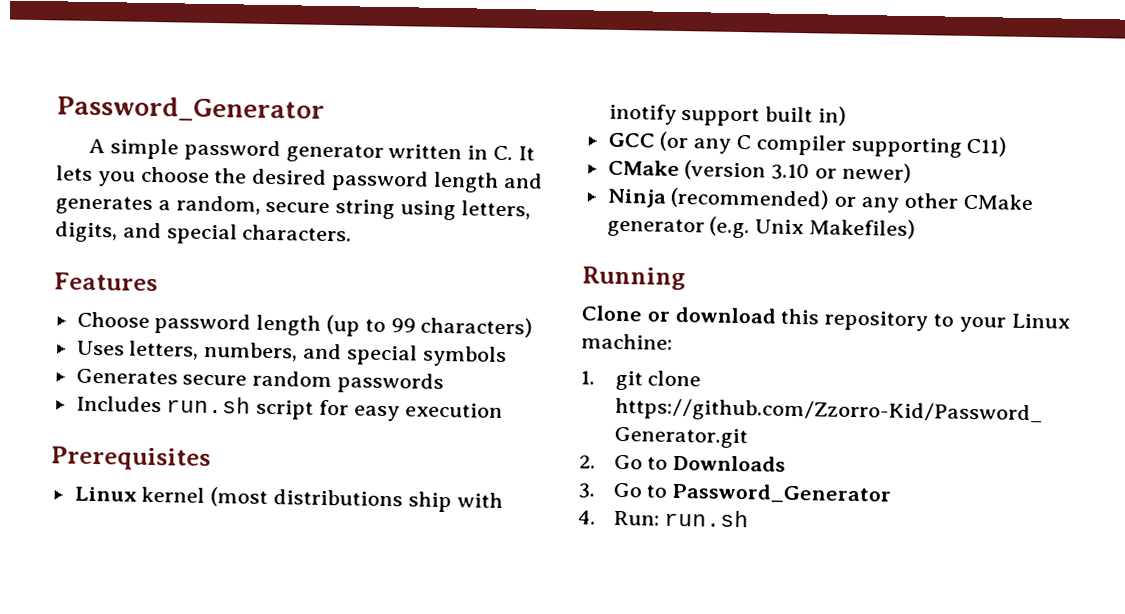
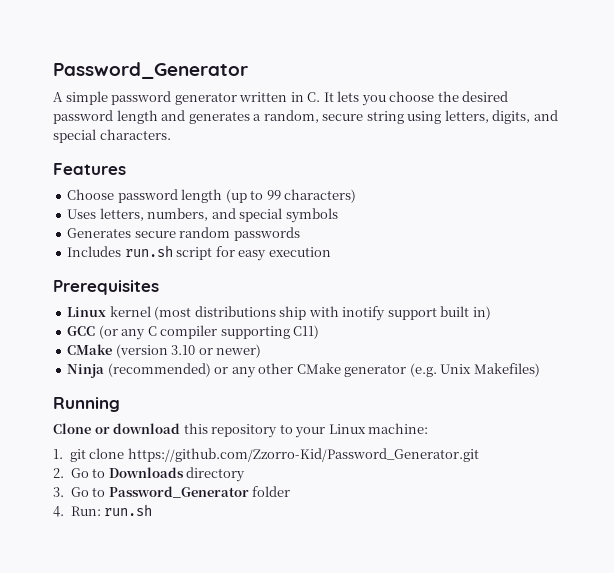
(787, 463) none -> [186,467,246,482] directory
(892, 493) none -> [252,486,291,497] folder

